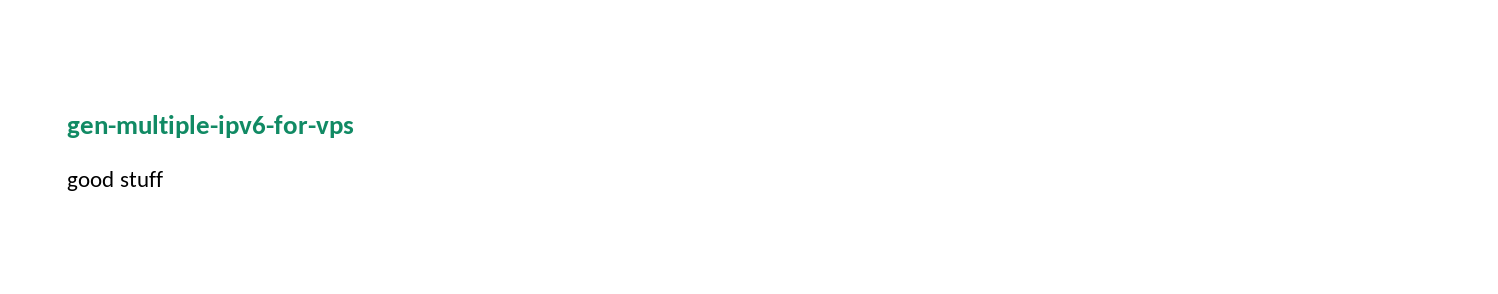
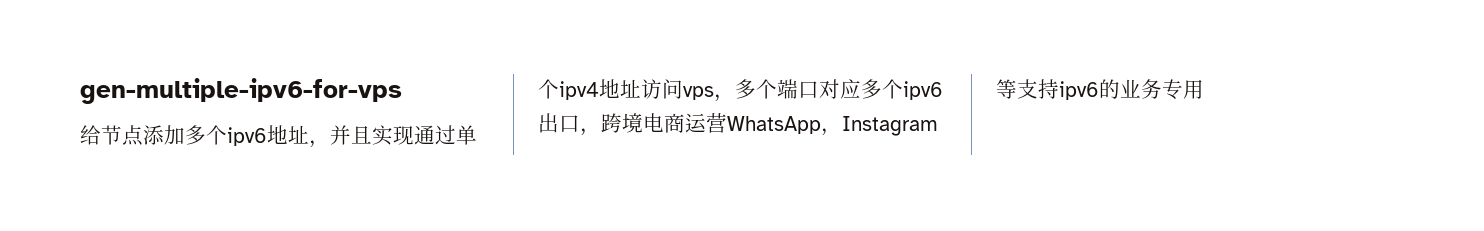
[67,171,164,191] good stuff -> [80,125,477,148] [538,79,943,102] [538,113,938,136] [996,79,1204,100] 给节点添加多个ipv6地址，并且实现通过单个ipv4地址访问vps，多个端口对应多个ipv6出口，跨境电商运营WhatsApp，Instagram等支持ipv6的业务专用

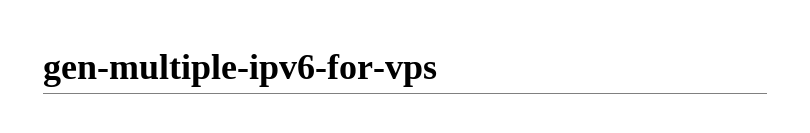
[80,125,477,148] [538,79,943,102] [538,113,938,136] [996,79,1204,100] // 给节点添加多个ipv6地址，并且实现通过单个ipv4地址访问vps，多个端口对应多个ipv6出口，跨境电商运营WhatsApp，Instagram等支持ipv6的业务专用 -> (437, 70) none

